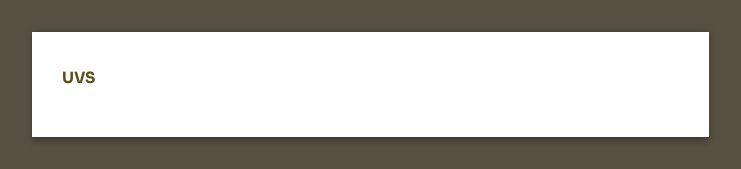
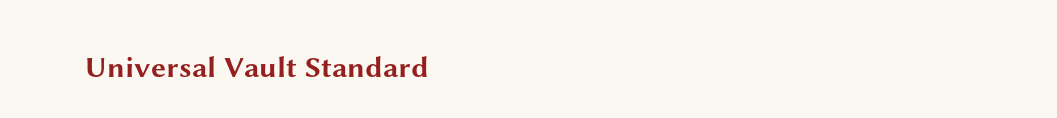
[62,71,95,84] UVS -> [85,56,430,77] Universal Vault Standard

